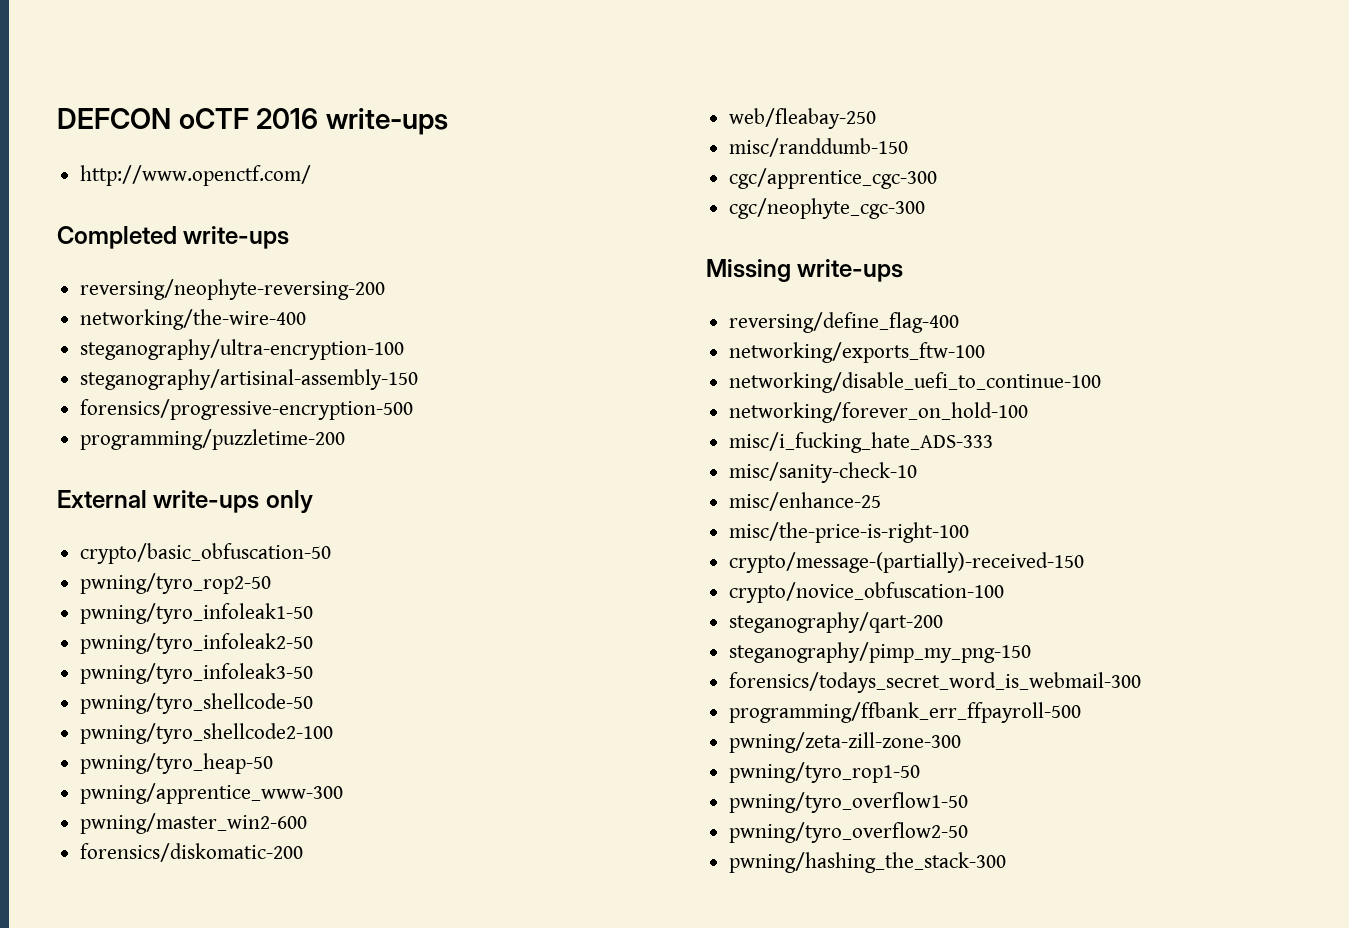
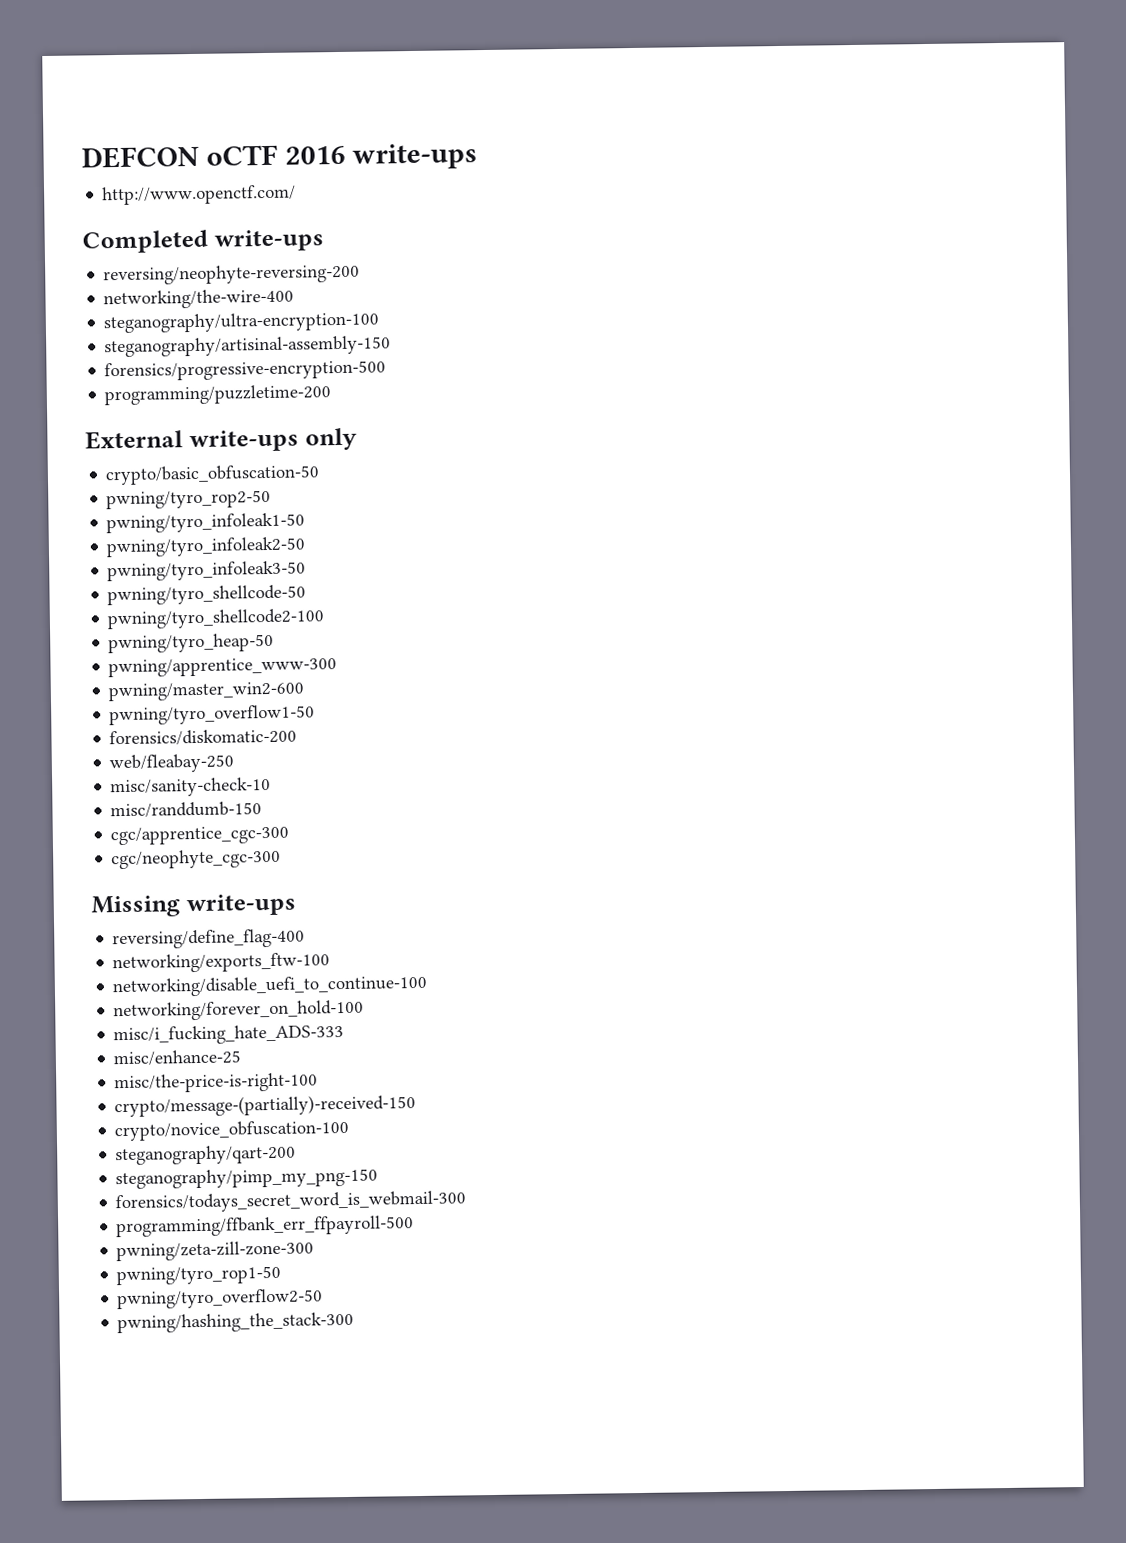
(308, 823) none -> [109,704,316,726] // pwning/tyro_overflow1-50
(877, 118) none -> [110,776,272,798] // misc/sanity-check-10
[729,462,918,483] // misc/sanity-check-10 -> (345, 1034) none
[729,792,969,813] // pwning/tyro_overflow1-50 -> (282, 1275) none

